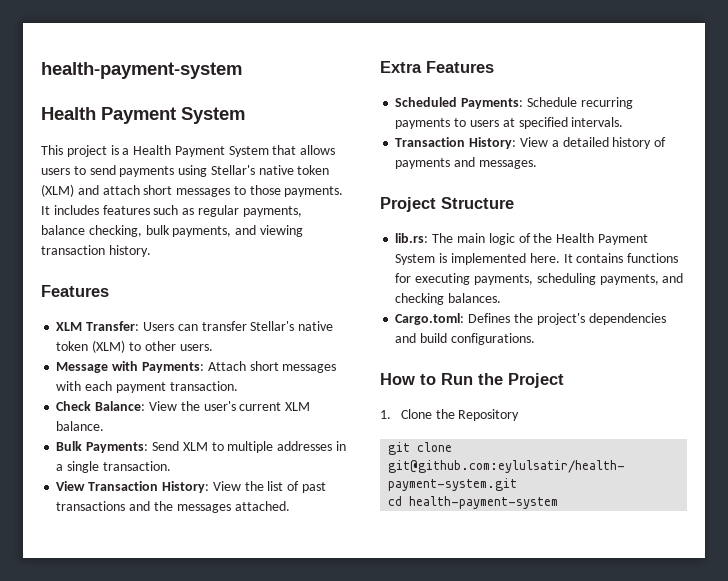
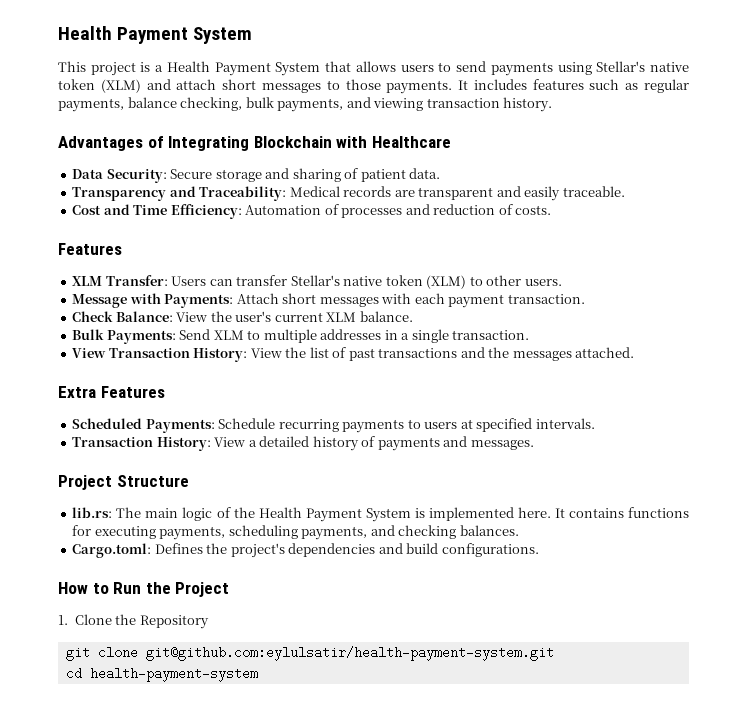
[41,62,242,79] health-payment-system // -> (58, 33) none
(151, 251) none -> [58,136,451,151] [72,168,441,183] [72,186,625,201] [72,204,552,219] // Advantages of Integrating Blockchain with Healthcare // Data Security: Secure storage and sharing of patient data. // Transparency and Traceability: Medical records are transparent and easily traceable. // Cost and Time Efficiency: Automation of processes and reduction of costs.

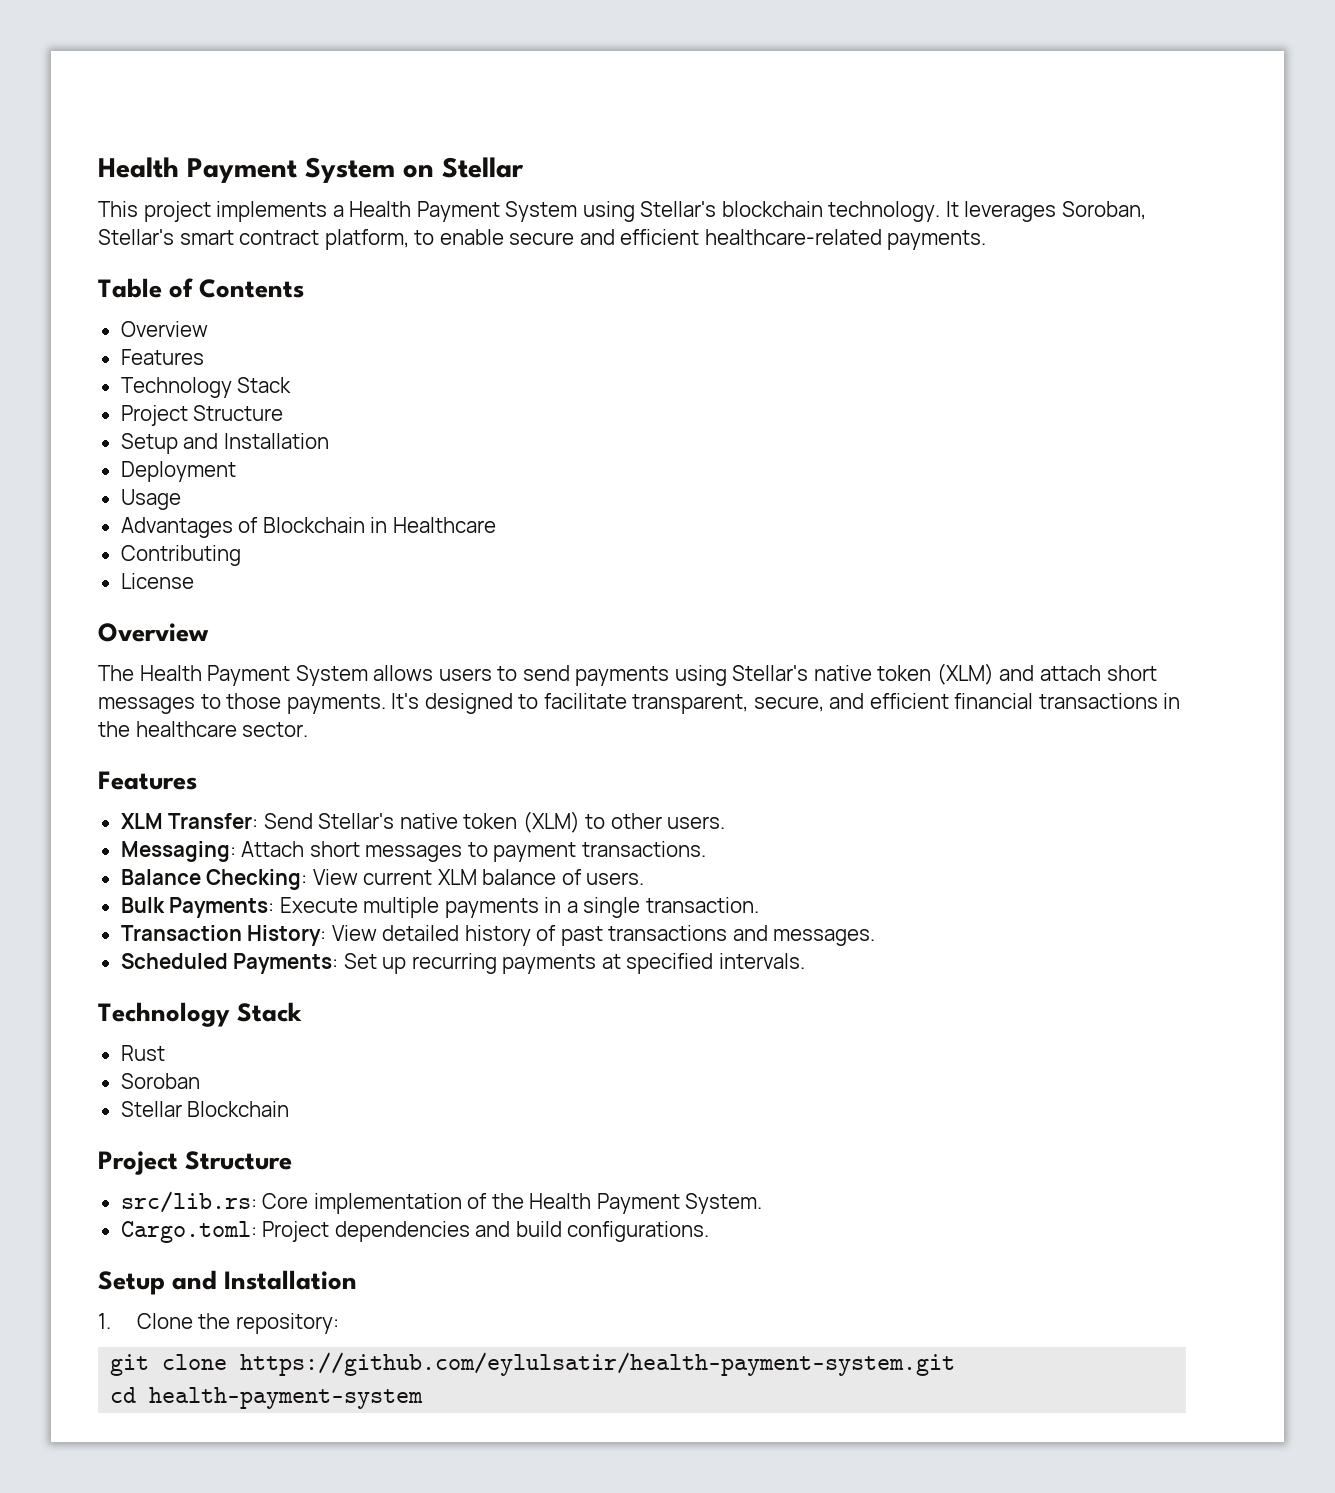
[58,26,253,44] Health Payment System -> [98,157,524,183] Health Payment System on Stellar
[140,62,151,72] is -> [216,201,328,222] implements
[325,61,352,72] that -> [582,201,1146,222] [98,229,987,250] [98,278,305,298] [120,321,208,337] [120,349,204,365] [120,377,292,398] [120,405,284,426] [120,433,329,454] [120,461,236,482] [120,489,181,510] [120,517,496,538] [120,545,241,566] [120,573,194,589] [98,623,209,642] [98,665,368,686] using Stellar's blockchain technology. It leverages Soroban, Stellar's smart contract platform, to enable secure and efficient healthcare-related payments. // Table of Contents // Overview // Features // Technology Stack // Project Structure // Setup and Installation // Deployment // Usage // Advantages of Blockchain in Healthcare // Contributing // License // Overview // The Health Payment System
[458,79,690,93] [58,97,553,112] [58,136,451,151] [72,168,441,183] [72,186,625,201] [72,204,552,219] It includes features such as regular payments, balance checking, bulk payments, and viewing transaction history. // Advantages of Integrating Blockchain with Healthcare // Data Security: Secure storage and sharing of patient data. // Transparency and Traceability: Medical records are transparent and easily traceable. // Cost and Time Efficiency: Automation of processes and reduction of costs. -> [391,693,1181,714] [98,721,309,737] It's designed to facilitate transparent, secure, and efficient financial transactions in the healthcare sector.
[171,275,288,286] Users can transfer -> [263,813,313,829] Send
[72,293,585,308] [72,311,413,322] [72,329,382,344] Message with Payments: Attach short messages with each payment transaction. // Check Balance: View the user's current XLM balance. // Bulk Payments: Send XLM to multiple addresses -> [120,841,706,862] [120,869,645,890] [120,897,539,918] Messaging: Attach short messages to payment transactions. // Balance Checking: View current XLM balance of users. // Bulk Payments: Execute multiple payments
[72,347,329,362] View Transaction History: View the list -> [120,925,531,946] Transaction History: View detailed history
[488,347,635,361] [58,386,165,398] [72,418,595,433] [72,436,534,451] [58,475,189,490] [72,507,690,522] [72,525,519,540] [72,543,285,558] the messages attached. // Extra Features // Scheduled Payments: Schedule recurring payments to users at specified intervals. // Transaction History: View a detailed history of payments and messages. // Project Structure // lib.rs: The main logic of the Health Payment System is implemented here. It contains functions for executing payments, scheduling payments, and checking balances. // Cargo.toml: Defines the project's -> [773,929,876,946] [120,953,805,974] [98,1002,303,1027] [120,1045,165,1061] [120,1073,200,1089] [120,1101,290,1117] [98,1151,293,1175] [120,1191,763,1214] [120,1221,330,1243] messages. // Scheduled Payments: Set up recurring payments at specified intervals. // Technology Stack // Rust // Soroban // Stellar Blockchain // Project Structure // src/lib.rs: Core implementation of the Health Payment System. // Cargo.toml: Project
[58,582,230,597] How to Run the Project -> [98,1270,358,1295] Setup and Installation
[139,615,209,629] Repository -> [235,1313,339,1334] repository:
[145,646,554,661] git@github.com:eylulsatir/health-payment-system.git -> [240,1352,956,1376] https://github.com/eylulsatir/health-payment-system.git

